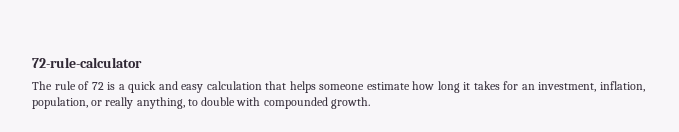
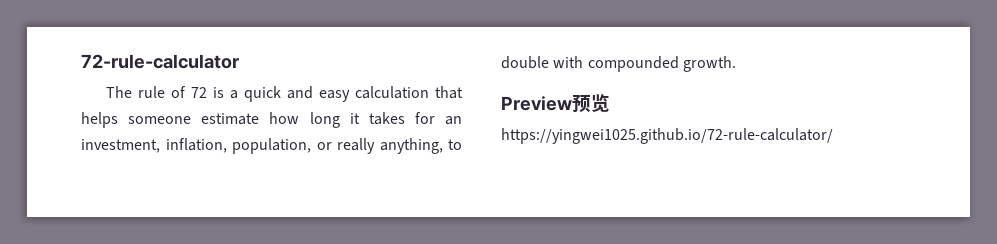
(370, 103) none -> [501,94,610,113] [501,128,833,144] // Preview预览 // https://yingwei1025.github.io/72-rule-calculator/

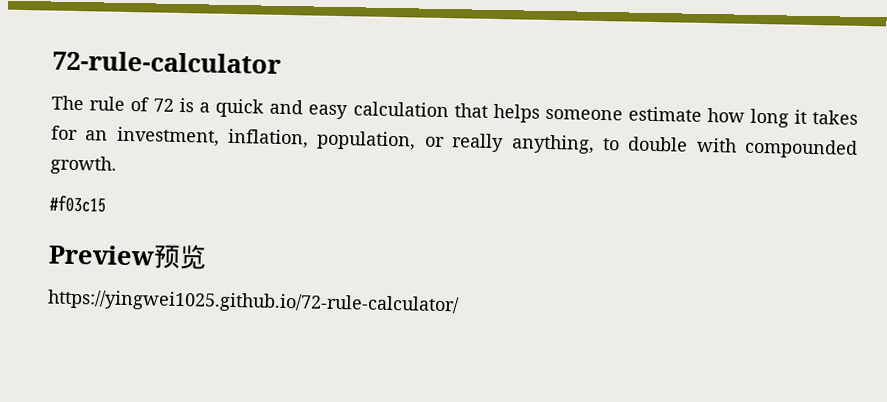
(736, 64) none -> [49,195,107,213] // #f03c15

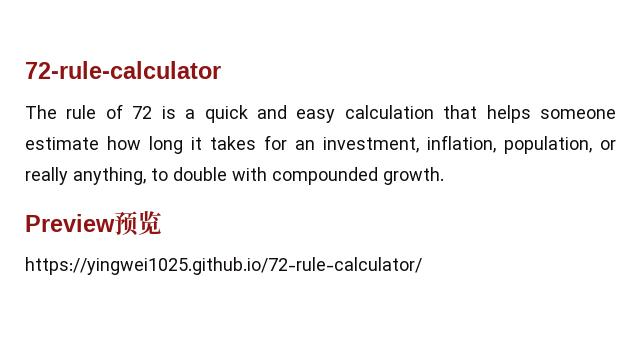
[49,195,107,213] // #f03c15 -> (444, 176) none

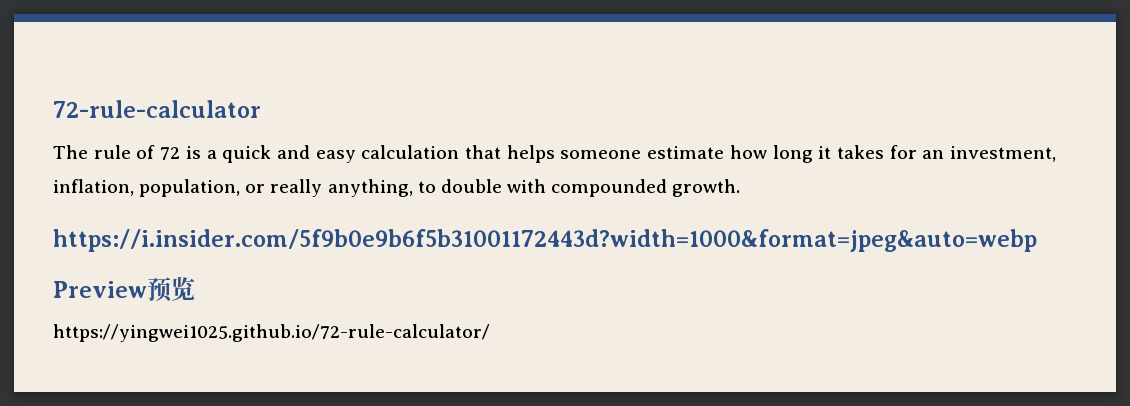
(444, 176) none -> [53,229,1037,252] // https://i.insider.com/5f9b0e9b6f5b31001172443d?width=1000&format=jpeg&auto=webp

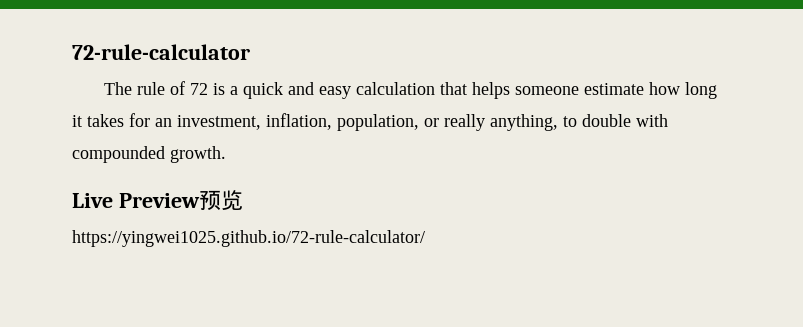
[53,229,1037,252] https://i.insider.com/5f9b0e9b6f5b31001172443d?width=1000&format=jpeg&auto=webp // -> [72,193,113,208] Live

